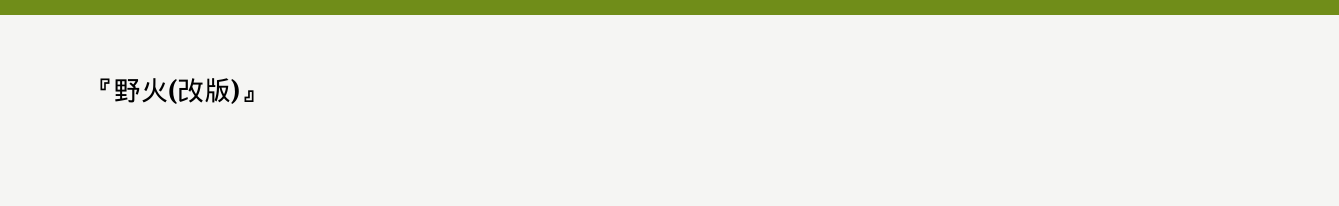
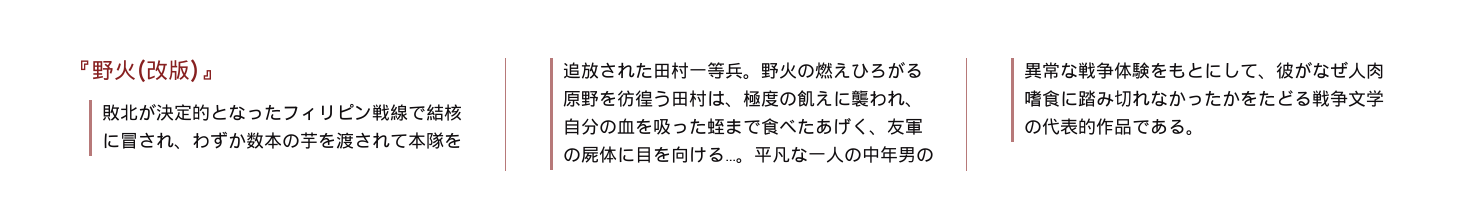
(267, 96) none -> [101,103,462,121] [101,131,462,150] [562,61,923,80] [562,90,923,108] [562,117,923,136] [562,146,934,164] [1023,61,1384,80] [1023,90,1384,107] [1023,118,1204,136] // 敗北が決定的となったフィリピン戦線で結核に冒され、わずか数本の芋を渡されて本隊を追放された田村一等兵。野火の燃えひろがる原野を彷徨う田村は、極度の飢えに襲われ、自分の血を吸った蛭まで食べたあげく、友軍の屍体に目を向ける…。平凡な一人の中年男の異常な戦争体験をもとにして、彼がなぜ人肉嗜食に踏み切れなかったかをたどる戦争文学の代表的作品である。

